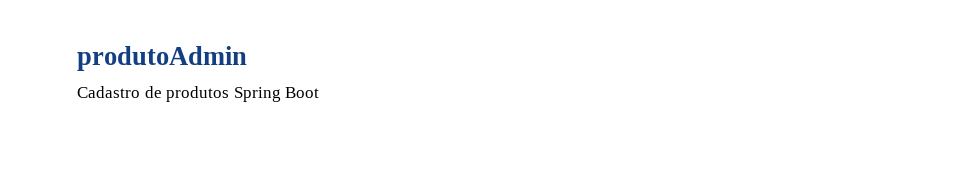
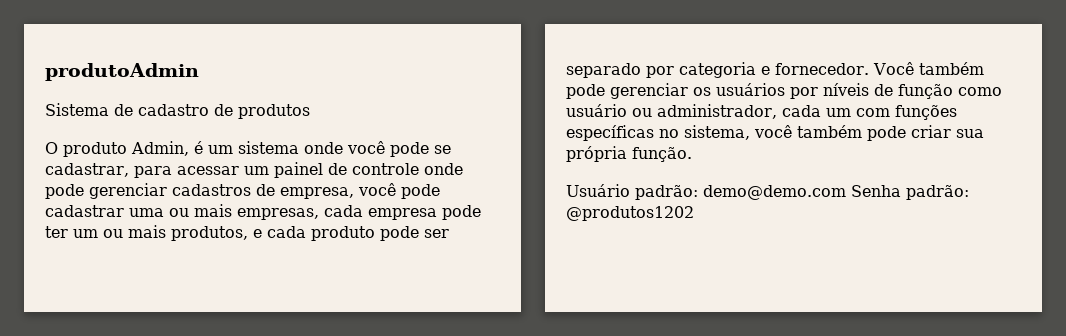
[77,86,140,98] Cadastro -> [45,103,209,116] Sistema de cadastro
[233,87,320,102] Spring Boot -> [45,141,451,157] [45,162,463,178] [45,183,440,199] [45,204,481,220] [45,225,449,241] [566,62,984,78] [566,83,1002,99] [566,104,957,120] [566,125,984,141] [566,146,692,162] [566,184,969,200] [566,206,694,221] // O produto Admin, é um sistema onde você pode se cadastrar, para acessar um painel de controle onde pode gerenciar cadastros de empresa, você pode cadastrar uma ou mais empresas, cada empresa pode ter um ou mais produtos, e cada produto pode ser separado por categoria e fornecedor. Você também pode gerenciar os usuários por níveis de função como usuário ou administrador, cada um com funções específicas no sistema, você também pode criar sua própria função. // Usuário padrão: demo@demo.com Senha padrão: @produtos1202

